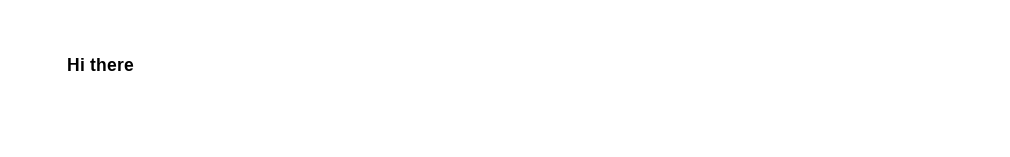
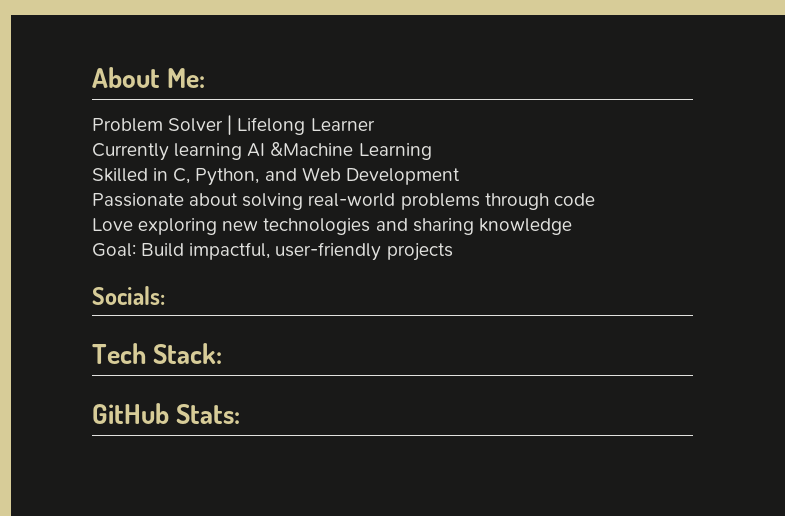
[67,58,134,71] Hi there -> [92,67,206,88] [92,115,375,135] [92,142,432,161] [92,167,460,186] [92,193,595,210] [92,218,572,235] [92,242,453,261] [92,286,165,305] [92,343,223,364] [92,403,241,424] About Me: // Problem Solver | Lifelong Learner // Currently learning AI &Machine Learning // Skilled in C, Python, and Web Development // Passionate about solving real-world problems through code // Love exploring new technologies and sharing knowledge // Goal: Build impactful, user-friendly projects // Socials: // Tech Stack: // GitHub Stats:

